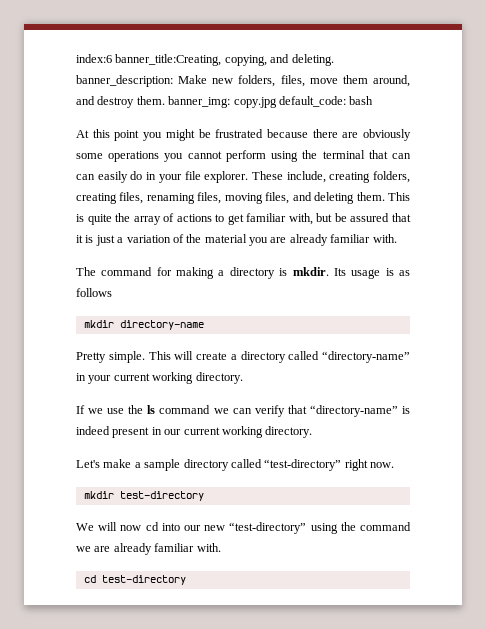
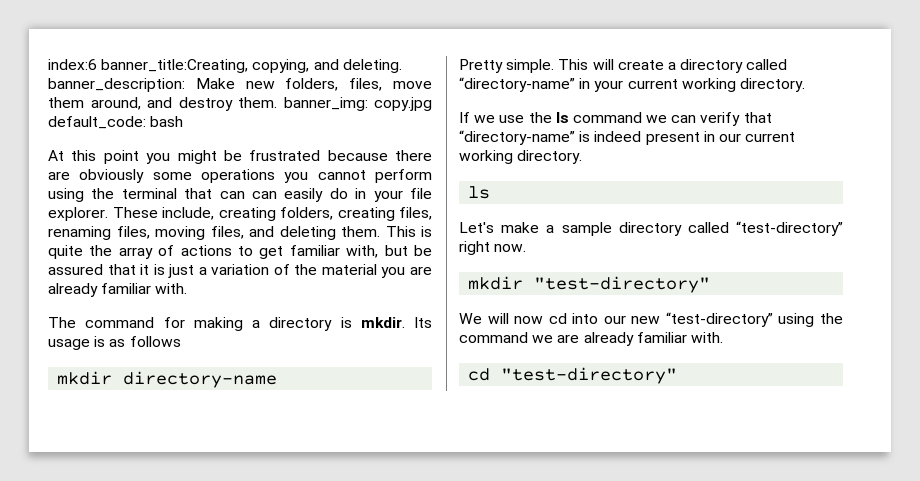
(313, 432) none -> [468,186,491,199] // ls
[119,491,204,501] test-directory -> [534,276,711,293] "test-directory"
[101,575,186,585] test-directory -> [501,367,678,384] "test-directory"

